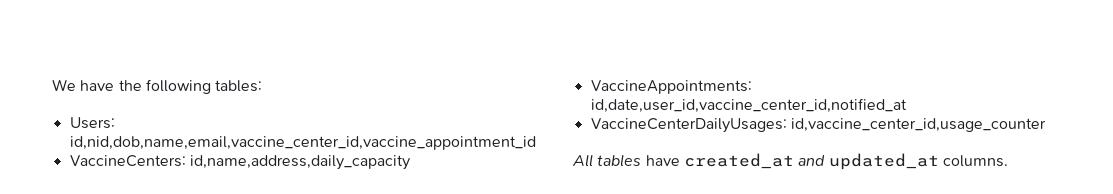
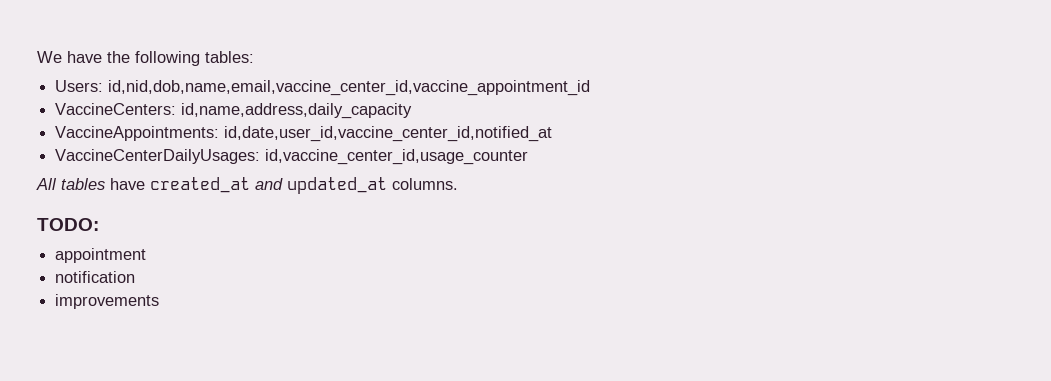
(1008, 161) none -> [37,218,99,231] [55,248,147,263] [55,271,136,283] [55,294,160,309] // TODO: // appointment // notification // improvements

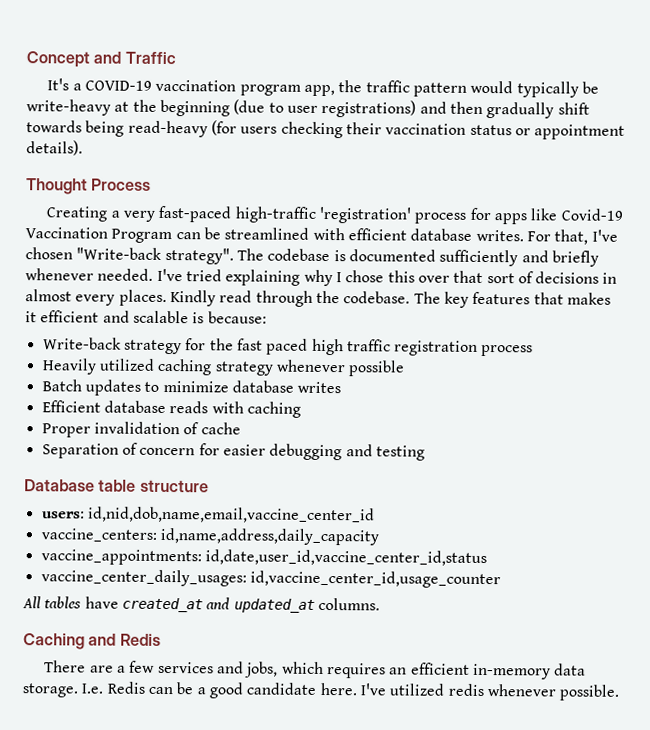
[37,51,254,66] [55,80,591,96] [55,103,413,119] [55,126,553,142] [55,149,261,164] We have the following tables: // Users: id,nid,dob,name,email,vaccine_center_id,vaccine_appointment_id // VaccineCenters: id,name,address,daily_capacity // VaccineAppointments: id,date,user_id,vaccine_center_id,notified_at // VaccineCenterDailyUsages: -> [26,51,176,68] [47,78,599,98] [26,99,590,119] [26,120,626,140] [26,140,83,156] [26,178,152,195] [46,205,623,225] [25,227,618,245] [25,247,599,267] [25,268,618,287] [25,289,611,308] [25,310,267,324] [42,337,534,357] [41,358,406,377] [41,379,342,396] [41,400,301,418] [41,421,241,438] [41,442,425,461] [24,479,209,493] [41,506,375,524] [40,527,379,546] [40,549,487,567] [40,569,247,587] Concept and Traffic // It's a COVID-19 vaccination program app, the traffic pattern would typically be write-heavy at the beginning (due to user registrations) and then gradually shift towards being read-heavy (for users checking their vaccination status or appointment details). // Thought Process // Creating a very fast-paced high-traffic 'registration' process for apps like Covid-19 Vaccination Program can be streamlined with efficient database writes. For that, I've chosen "Write-back strategy". The codebase is documented sufficiently and briefly whenever needed. I've tried explaining why I chose this over that sort of decisions in almost every places. Kindly read through the codebase. The key features that makes it efficient and scalable is because: // Write-back strategy for the fast paced high traffic registration process // Heavily utilized caching strategy whenever possible // Batch updates to minimize database writes // Efficient database reads with caching // Proper invalidation of cache // Separation of concern for easier debugging and testing // Database table structure // users: id,nid,dob,name,email,vaccine_center_id // vaccine_centers: id,name,address,daily_capacity // vaccine_appointments: id,date,user_id,vaccine_center_id,status // vaccine_center_daily_usages:
[37,218,99,231] [55,248,147,263] [55,271,136,283] [55,294,160,309] TODO: // appointment // notification // improvements -> [23,633,161,650] [44,660,587,680] [22,681,620,701] Caching and Redis // There are a few services and jobs, which requires an efficient in-memory data storage. I.e. Redis can be a good candidate here. I've utilized redis whenever possible.

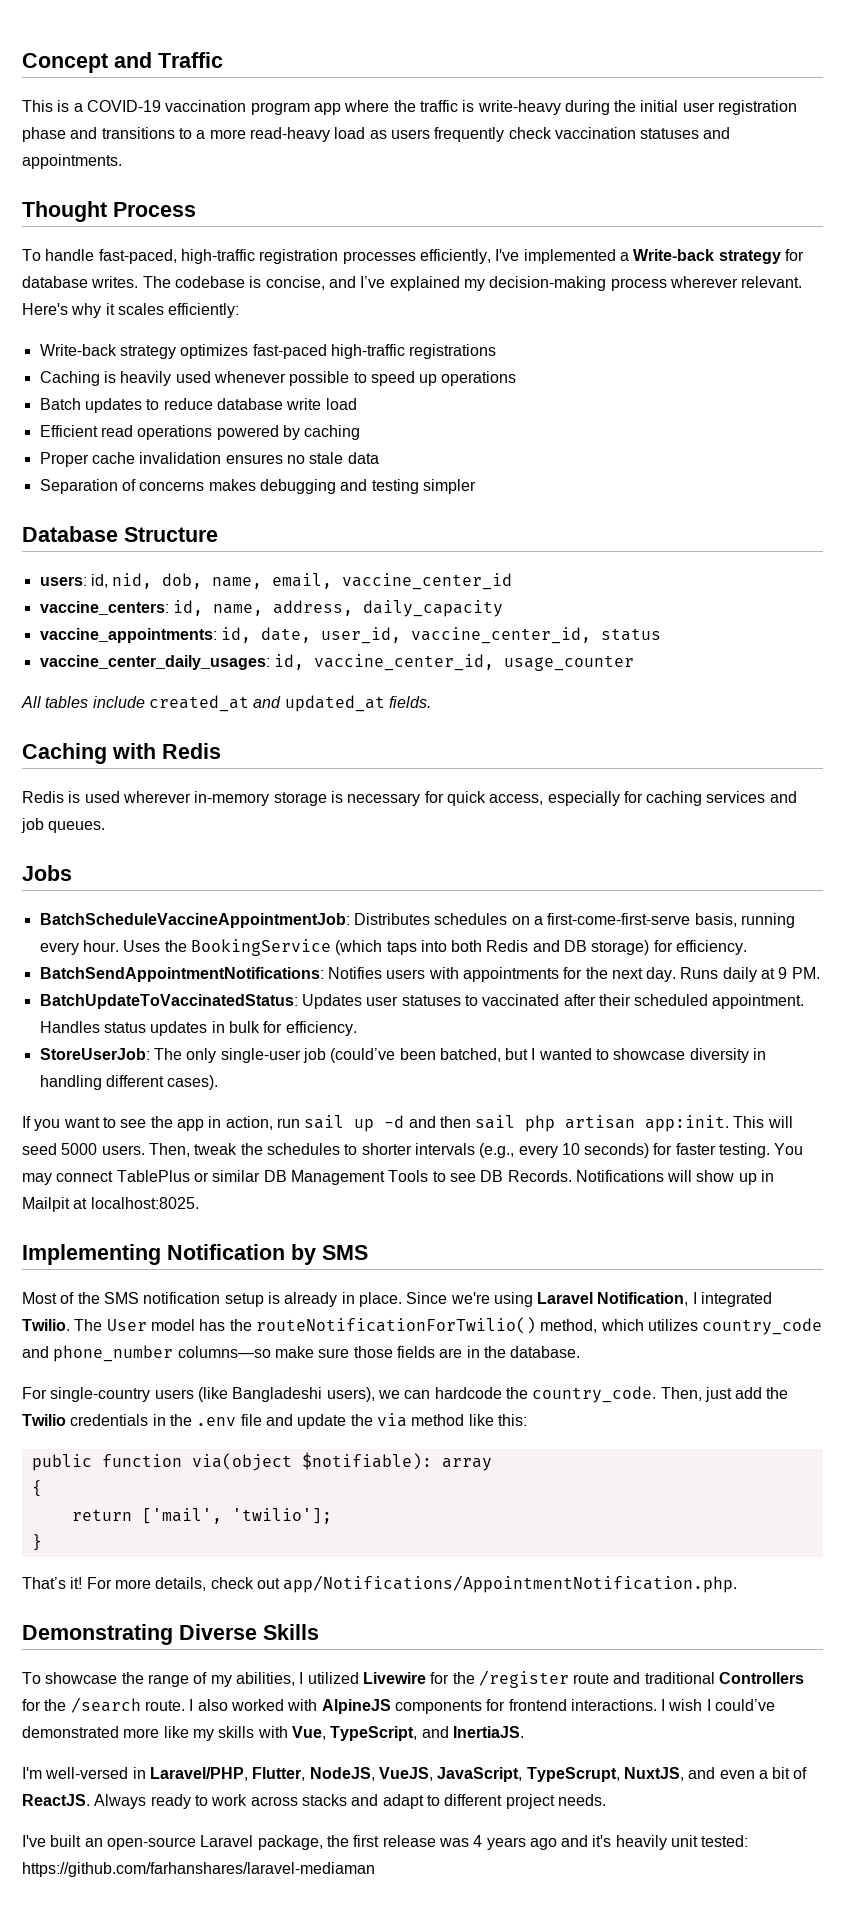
[47,78,70,91] It's -> [22,100,70,112] This is
[304,80,599,98] [26,99,590,119] [26,120,626,140] [26,140,83,156] [26,178,152,195] [46,205,623,225] [25,227,618,245] [25,247,599,267] [25,268,618,287] [25,289,611,308] [25,310,267,324] [42,337,534,357] [41,358,406,377] [41,379,342,396] [41,400,301,418] [41,421,241,438] app, the traffic pattern would typically be write-heavy at the beginning (due to user registrations) and then gradually shift towards being read-heavy (for users checking their vaccination status or appointment details). // Thought Process // Creating a very fast-paced high-traffic 'registration' process for apps like Covid-19 Vaccination Program can be streamlined with efficient database writes. For that, I've chosen "Write-back strategy". The codebase is documented sufficiently and briefly whenever needed. I've tried explaining why I chose this over that sort of decisions in almost every places. Kindly read through the codebase. The key features that makes it efficient and scalable is because: // Write-back strategy for the fast paced high traffic registration process // Heavily utilized caching strategy whenever possible // Batch updates to minimize database writes // Efficient database reads with caching // Proper invalidation of cache -> [313,100,798,115] [22,127,731,142] [22,154,122,169] [22,201,196,222] [22,249,804,264] [22,276,803,291] [22,303,240,318] [39,344,497,359] [39,371,517,386] [39,398,357,413] [39,425,361,440] [39,452,379,467] app where the traffic is write-heavy during the initial user registration phase and transitions to a more read-heavy load as users frequently check vaccination statuses and appointments. // Thought Process // To handle fast-paced, high-traffic registration processes efficiently, I've implemented a Write-back strategy for database writes. The codebase is concise, and I’ve explained my decision-making process wherever relevant. Here's why it scales efficiently: // Write-back strategy optimizes fast-paced high-traffic registrations // Caching is heavily used whenever possible to speed up operations // Batch updates to reduce database write load // Efficient read operations powered by caching // Proper cache invalidation ensures no stale data
[139,443,266,456] concern for easier -> [139,479,256,491] concerns makes
(425, 453) none -> [422,479,476,494] simpler
[98,479,209,493] table structure -> [124,527,218,542] Structure
[87,506,375,524] [40,527,379,546] [40,549,487,567] [40,569,501,589] id,nid,dob,name,email,vaccine_center_id // vaccine_centers: id,name,address,daily_capacity // vaccine_appointments: id,date,user_id,vaccine_center_id,status // vaccine_center_daily_usages: id,vaccine_center_id,usage_counter -> [90,573,513,590] [39,600,503,617] [39,627,661,644] [39,654,634,671] id, nid, dob, name, email, vaccine_center_id // vaccine_centers: id, name, address, daily_capacity // vaccine_appointments: id, date, user_id, vaccine_center_id, status // vaccine_center_daily_usages: id, vaccine_center_id, usage_counter
[84,596,119,609] have -> [92,696,145,708] include
[317,597,380,611] [23,633,117,650] columns. // Caching and -> [388,696,431,708] [22,743,156,764] fields. // Caching with
[44,660,587,680] [22,681,620,701] There are a few services and jobs, which requires an efficient in-memory data storage. I.e. Redis can be a good candidate here. I've utilized redis whenever possible. -> [22,791,797,806] [21,818,106,833] [22,865,72,881] [39,913,795,928] [39,939,748,956] [39,967,820,982] [39,994,805,1009] [39,1021,357,1036] [39,1048,767,1063] [39,1075,219,1090] [22,1115,793,1132] [22,1143,804,1158] [22,1170,775,1185] [22,1197,199,1212] [22,1244,368,1265] [22,1292,773,1307] [22,1317,823,1335] [22,1345,581,1362] [22,1386,789,1403] [22,1413,527,1429] [31,1452,492,1471] [31,1480,42,1497] [71,1508,332,1524] [31,1534,42,1551] [22,1575,738,1593] [22,1624,319,1645] [22,1670,805,1688] [22,1697,776,1714] [22,1726,524,1741] [22,1767,808,1782] [22,1794,606,1809] [22,1835,749,1850] [22,1862,375,1877] Redis is used wherever in-memory storage is necessary for quick access, especially for caching services and job queues. // Jobs // BatchScheduleVaccineAppointmentJob: Distributes schedules on a first-come-first-serve basis, running every hour. Uses the BookingService (which taps into both Redis and DB storage) for efficiency. // BatchSendAppointmentNotifications: Notifies users with appointments for the next day. Runs daily at 9 PM. // BatchUpdateToVaccinatedStatus: Updates user statuses to vaccinated after their scheduled appointment. Handles status updates in bulk for efficiency. // StoreUserJob: The only single-user job (could’ve been batched, but I wanted to showcase diversity in handling different cases). // If you want to see the app in action, run sail up -d and then sail php artisan app:init. This will seed 5000 users. Then, tweak the schedules to shorter intervals (e.g., every 10 seconds) for faster testing. You may connect TablePlus or similar DB Management Tools to see DB Records. Notifications will show up in Mailpit at localhost:8025. // Implementing Notification by SMS // Most of the SMS notification setup is already in place. Since we're using Laravel Notification, I integrated Twilio. The User model has the routeNotificationForTwilio() method, which utilizes country_code and phone_number columns—so make sure those fields are in the database. // For single-country users (like Bangladeshi users), we can hardcode the country_code. Then, just add the Twilio credentials in the .env file and update the via method like this: // public function via(object $notifiable): array // { // return ['mail', 'twilio']; // } // That’s it! For more details, check out app/Notifications/AppointmentNotification.php. // Demonstrating Diverse Skills // To showcase the range of my abilities, I utilized Livewire for the /register route and traditional Controllers for the /search route. I also worked with AlpineJS components for frontend interactions. I wish I could’ve demonstrated more like my skills with Vue, TypeScript, and InertiaJS. // I'm well-versed in Laravel/PHP, Flutter, NodeJS, VueJS, JavaScript, TypeScrupt, NuxtJS, and even a bit of ReactJS. Always ready to work across stacks and adapt to different project needs. // I've built an open-source Laravel package, the first release was 4 years ago and it's heavily unit tested: https://github.com/farhanshares/laravel-mediaman

